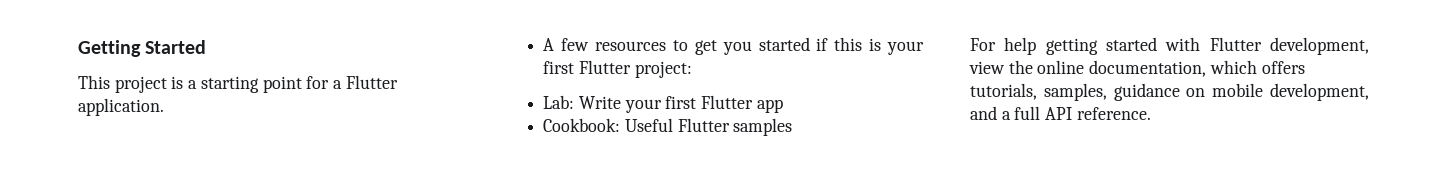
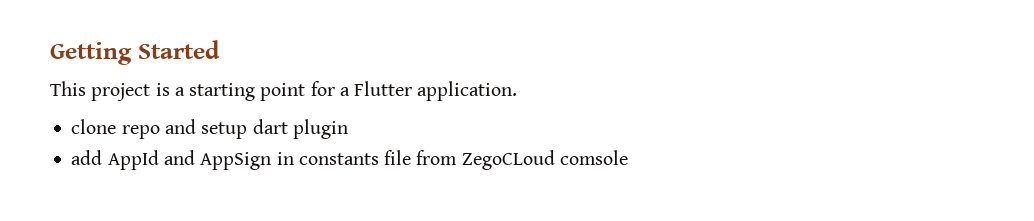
[543,37,924,55] [543,60,692,78] [543,95,783,113] [543,118,793,136] [970,37,1369,55] [969,60,1305,77] [970,83,1369,101] [970,106,1151,120] A few resources to get you started if this is your first Flutter project: // Lab: Write your first Flutter app // Cookbook: Useful Flutter samples // For help getting started with Flutter development, view the online documentation, which offers tutorials, samples, guidance on mobile development, and a full API reference. -> [71,119,348,139] [71,150,628,170] clone repo and setup dart plugin // add AppId and AppSign in constants file from ZegoCLoud comsole

